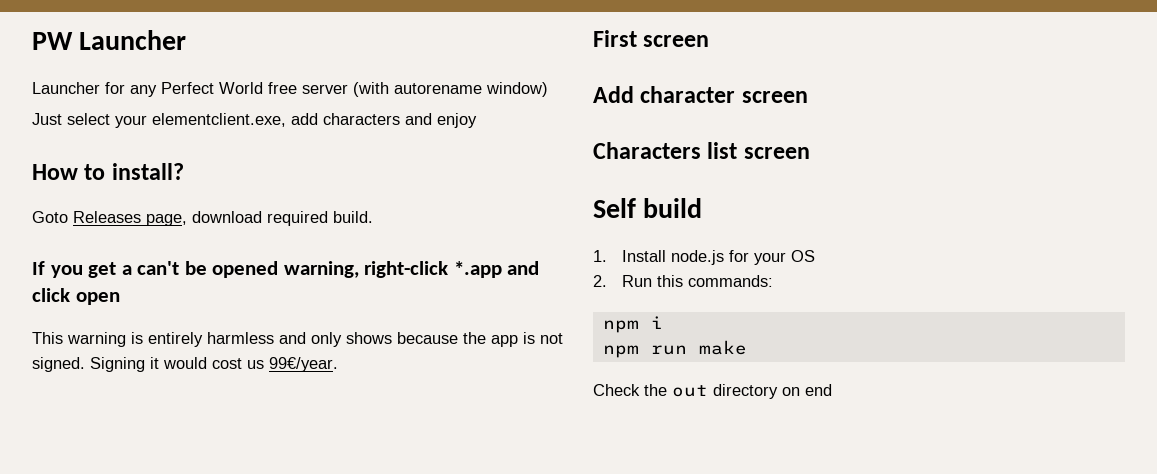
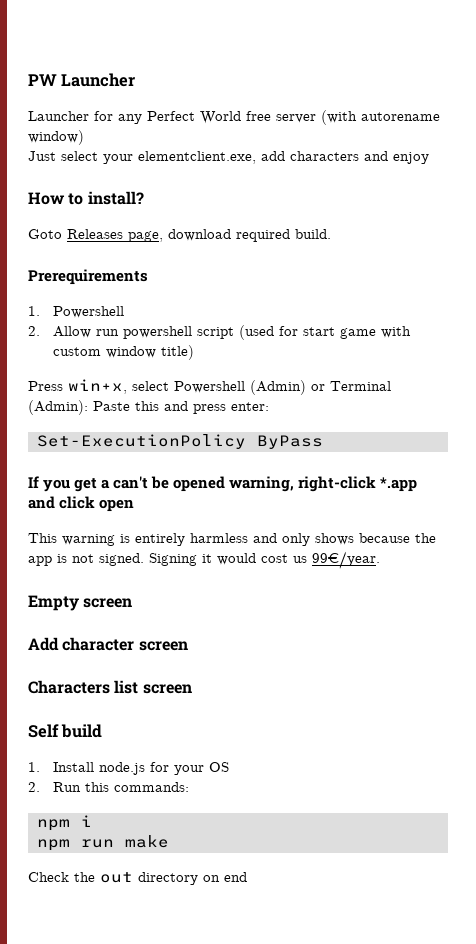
(373, 217) none -> [28,269,148,285] [28,306,125,318] [28,325,412,340] [53,345,195,360] [28,379,391,395] [28,400,269,415] [37,434,323,449] // Prerequirements // 1. Powershell // 2. Allow run powershell script (used for start game with custom window title) // Press win+x, select Powershell (Admin) or Terminal (Admin): Paste this and press enter: // Set-ExecutionPolicy ByPass
[593,30,637,47] First -> [28,595,79,611] Empty

